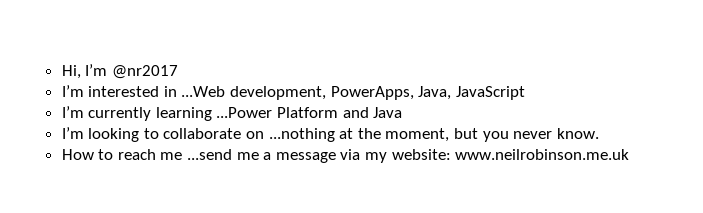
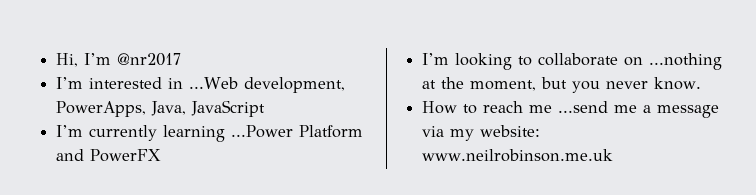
[373,107,403,118] Java -> [90,149,162,162] PowerFX

